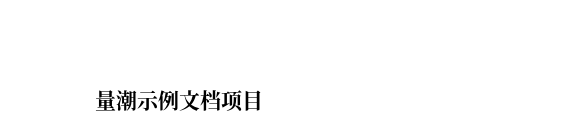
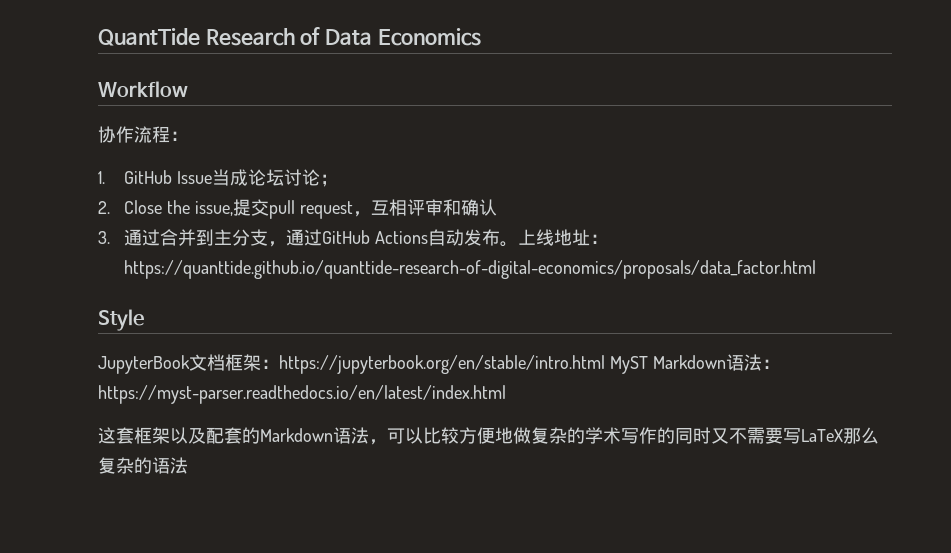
[95,90,263,112] 量潮示例文档项目 -> [98,27,481,46] [98,81,188,98] [98,126,188,143] [98,169,339,187] [98,199,498,219] [98,229,609,247] [124,260,817,279] [98,309,144,331] [98,354,780,374] [98,385,506,404] [98,427,879,445] [98,457,188,474] QuantTide Research of Data Economics // Workflow // 协作流程： // 1. GitHub Issue当成论坛讨论； // 2. Close the issue,提交pull request，互相评审和确认 // 3.通过合并到主分支，通过GitHub Actions自动发布。上线地址：https://quanttide.github.io/quanttide-research-of-digital-economics/proposals/data_factor.html // Style // JupyterBook文档框架：https://jupyterbook.org/en/stable/intro.html MyST Markdown语法：https://myst-parser.readthedocs.io/en/latest/index.html // 这套框架以及配套的Markdown语法，可以比较方便地做复杂的学术写作的同时又不需要写LaTeX那么复杂的语法

